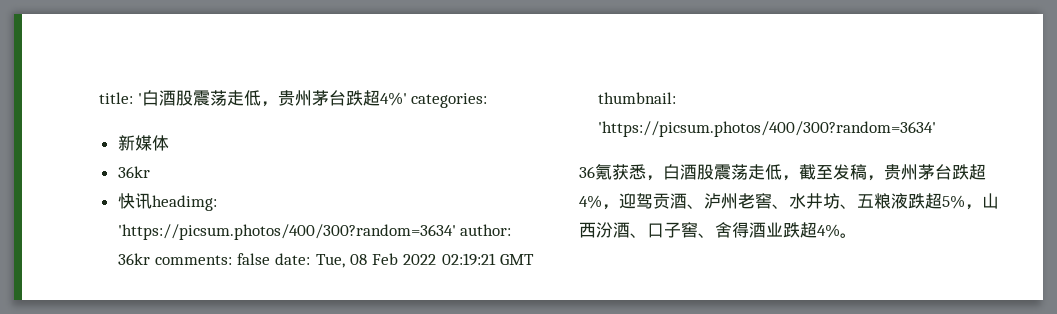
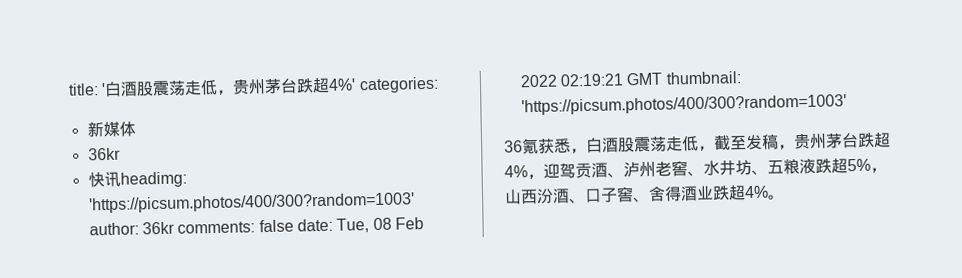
[117,224,456,240] 'https://picsum.photos/400/300?random=3634' -> [88,192,415,214] 'https://picsum.photos/400/300?random=1003'
[597,121,936,137] 'https://picsum.photos/400/300?random=3634' -> [520,94,847,116] 'https://picsum.photos/400/300?random=1003'

